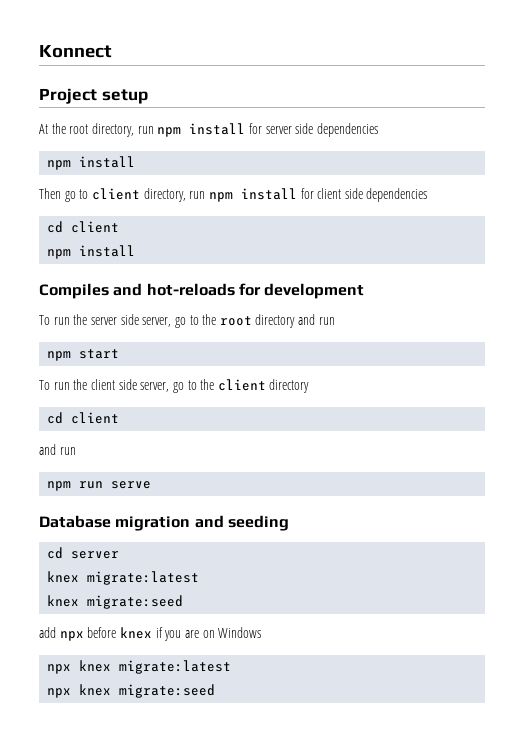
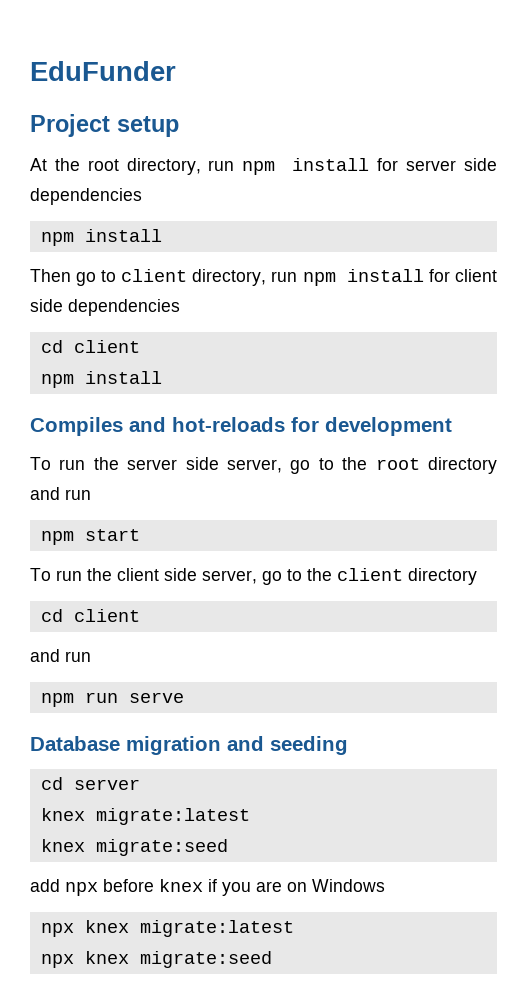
[39,45,112,58] Konnect -> [30,61,176,81] EduFunder

